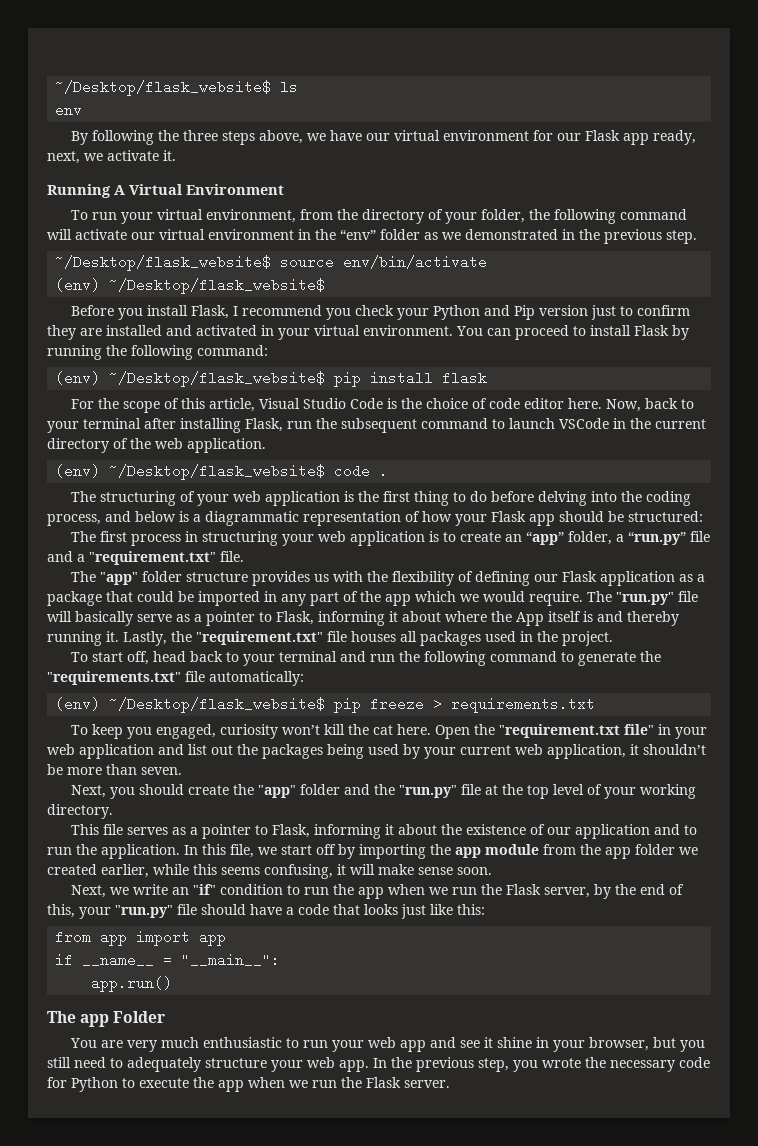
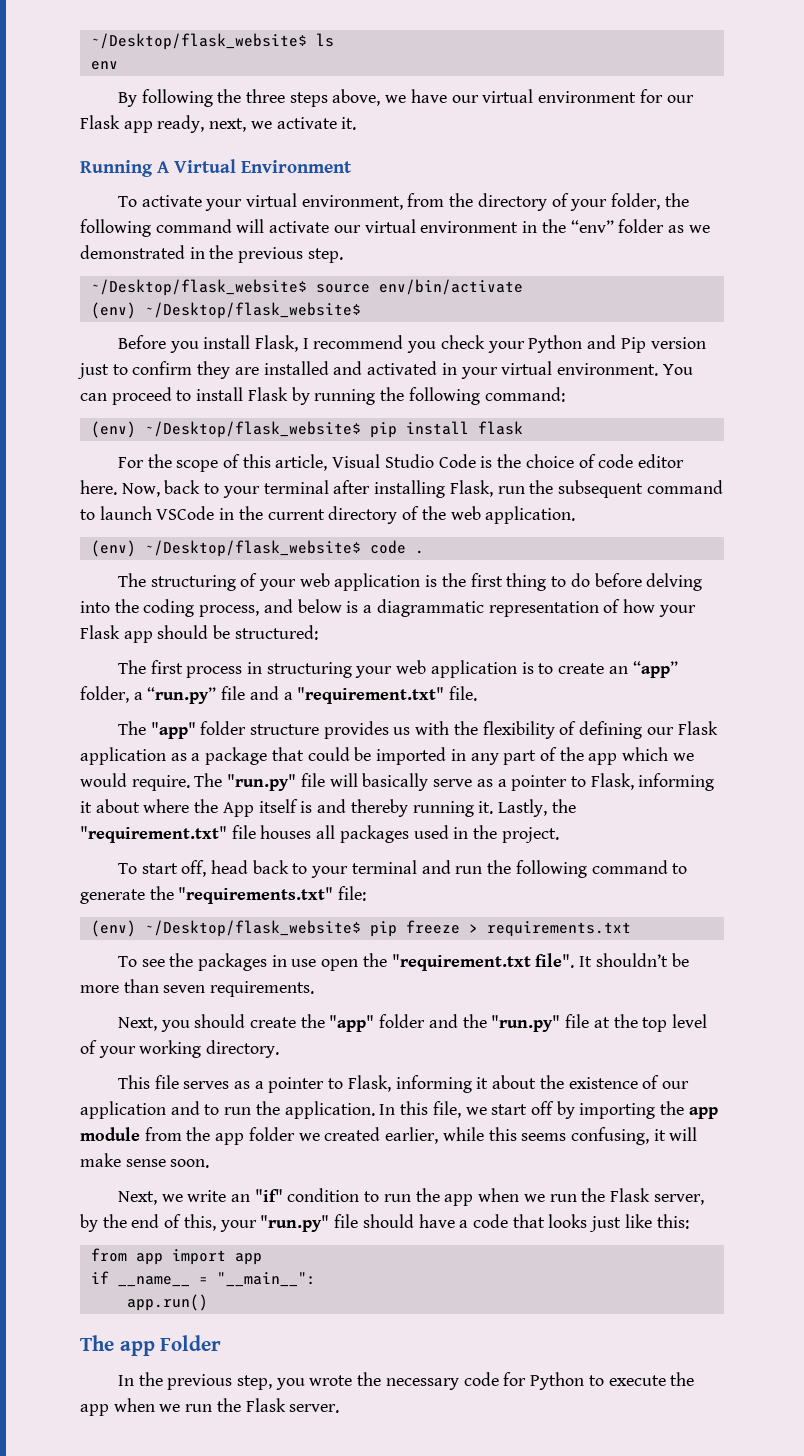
[91,212,117,220] run -> [141,195,202,207] activate
[185,671,304,686] file automatically: -> [338,886,367,901] file:
[91,724,707,739] [47,744,639,759] keep you engaged, curiosity won’t kill the cat here. Open the "requirement.txt file" in your web application and list out the packages being used by your current web application, it -> [141,953,593,971] see the packages in use open the "requirement.txt file". It
[141,767,182,775] seven. -> [163,981,315,997] seven requirements.
[69,1037,705,1052] [47,1057,369,1072] You are very much enthusiastic to run your web app and see it shine in your browser, but you still need to adequately structure your web app. -> (222, 1343) none

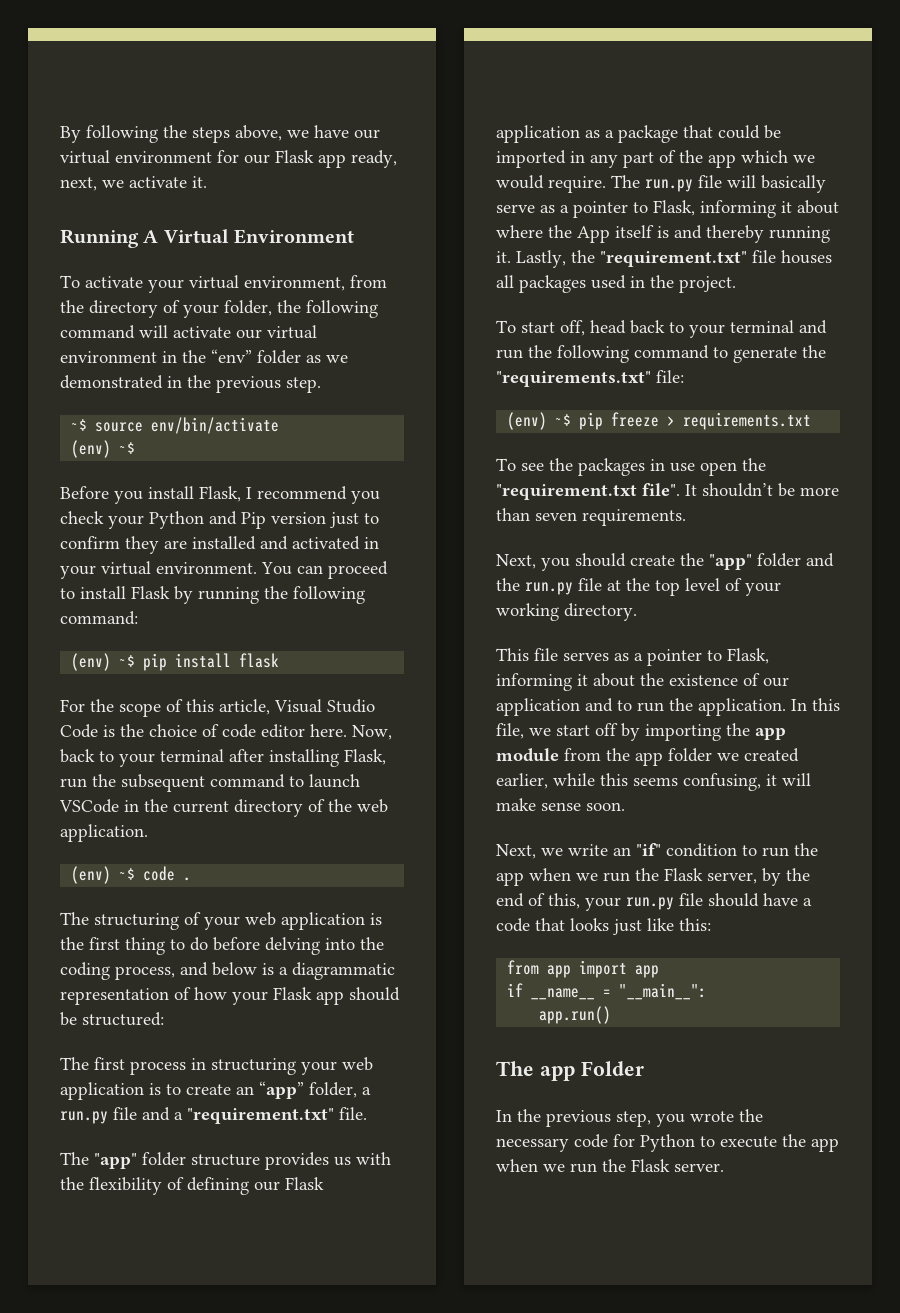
[90,33,334,50] [90,61,118,70] ~/Desktop/flask_website$ ls // env // -> (60, 134) none
[246,89,286,103] three -> (187, 131) none
[90,279,307,296] ~/Desktop/flask_website$ -> [71,419,88,431] ~$
[144,302,361,319] ~/Desktop/flask_website$ -> [119,442,136,454] ~$
[144,421,361,438] ~/Desktop/flask_website$ -> [119,655,136,667] ~$
[144,540,361,557] ~/Desktop/flask_website$ -> [119,868,136,880] ~$
[147,687,217,704] “run.py” -> [60,1111,108,1124] run.py
[227,774,297,791] "run.py" -> [645,179,693,192] run.py
[144,920,361,937] ~/Desktop/flask_website$ -> [555,414,572,426] ~$
[491,1015,561,1032] "run.py" -> [525,582,573,595] run.py
[260,1215,330,1232] "run.py" -> [626,897,674,910] run.py

